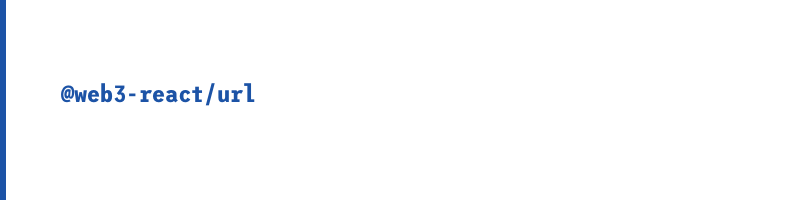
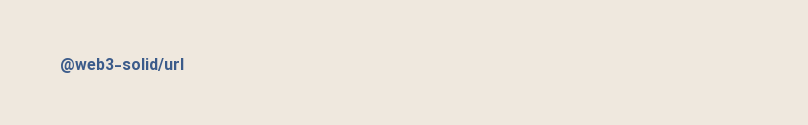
[61,83,256,106] @web3-react/url -> [60,58,184,73] @web3-solid/url

